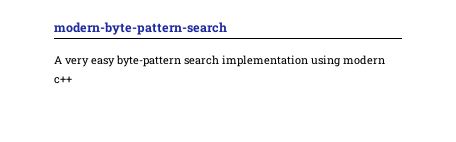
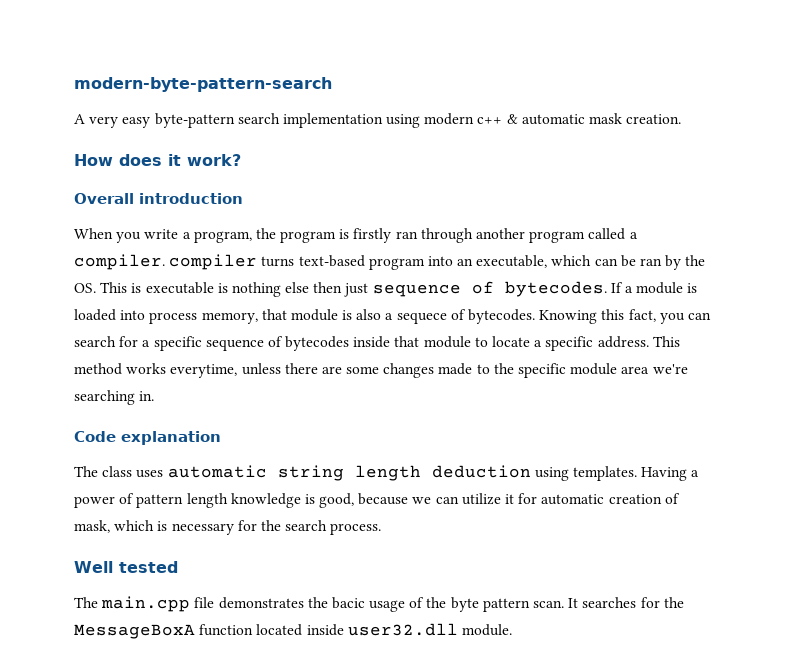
(72, 80) none -> [506,113,682,125] [74,154,241,166] [74,193,243,204] [74,228,638,243] [74,254,706,270] [74,281,698,297] [74,309,711,324] [74,336,680,351] [74,363,688,378] [74,390,155,405] [74,431,221,445] [74,465,700,481] [74,493,680,508] [74,520,382,535] [74,561,178,573] [74,596,684,612] [74,623,512,639] & automatic mask creation. // How does it work? // Overall introduction // When you write a program, the program is firstly ran through another program called a compiler. compiler turns text-based program into an executable, which can be ran by the OS. This is executable is nothing else then just sequence of bytecodes. If a module is loaded into process memory, that module is also a sequece of bytecodes. Knowing this fact, you can search for a specific sequence of bytecodes inside that module to locate a specific address. This method works everytime, unless there are some changes made to the specific module area we're searching in. // Code explanation // The class uses automatic string length deduction using templates. Having a power of pattern length knowledge is good, because we can utilize it for automatic creation of mask, which is necessary for the search process. // Well tested // The main.cpp file demonstrates the bacic usage of the byte pattern scan. It searches for the MessageBoxA function located inside user32.dll module.

